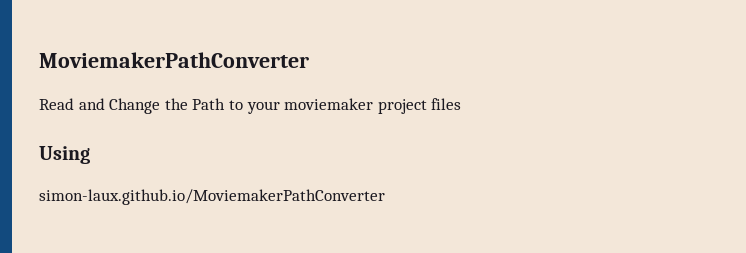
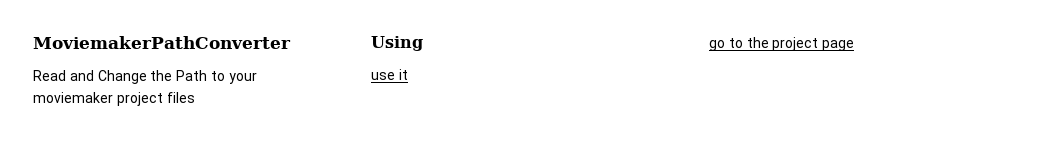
[39,189,385,205] simon-laux.github.io/MoviemakerPathConverter -> [371,69,408,80] [709,37,855,51] use it // go to the project page

